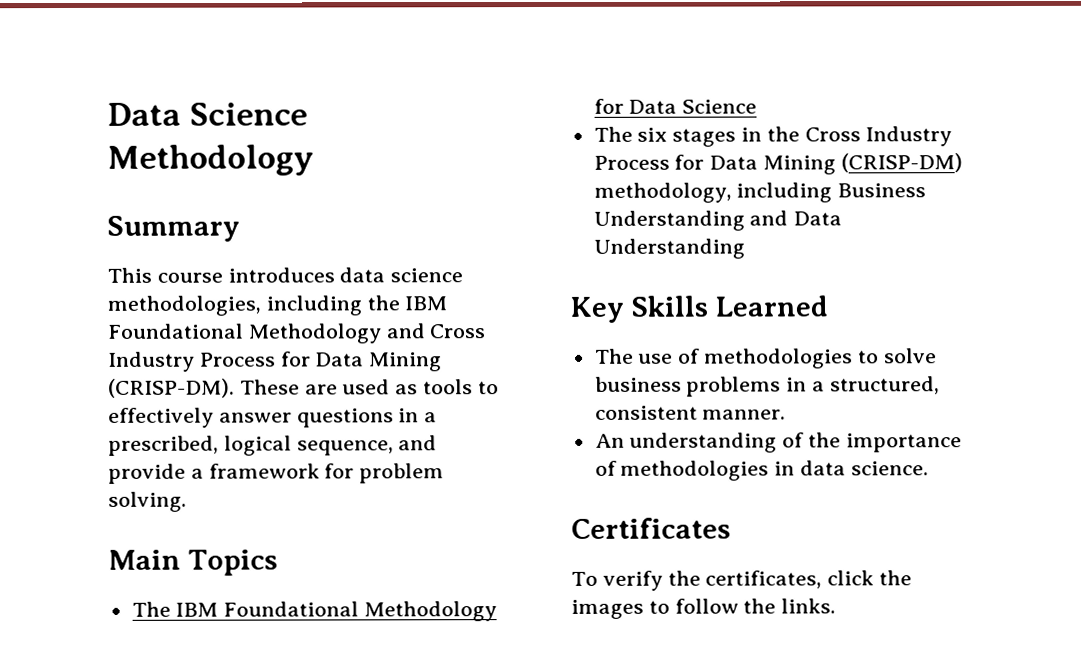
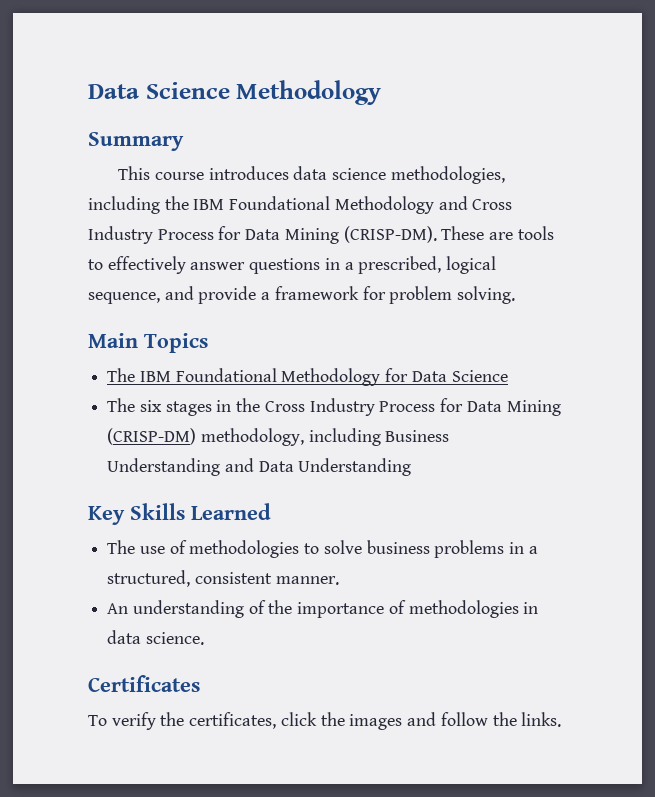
[342,379,419,395] used as -> (514, 236) none
[648,600,670,614] to -> [407,712,437,726] and

